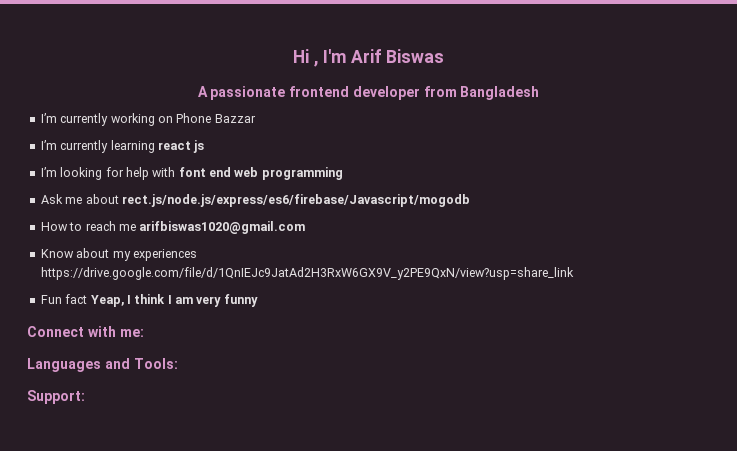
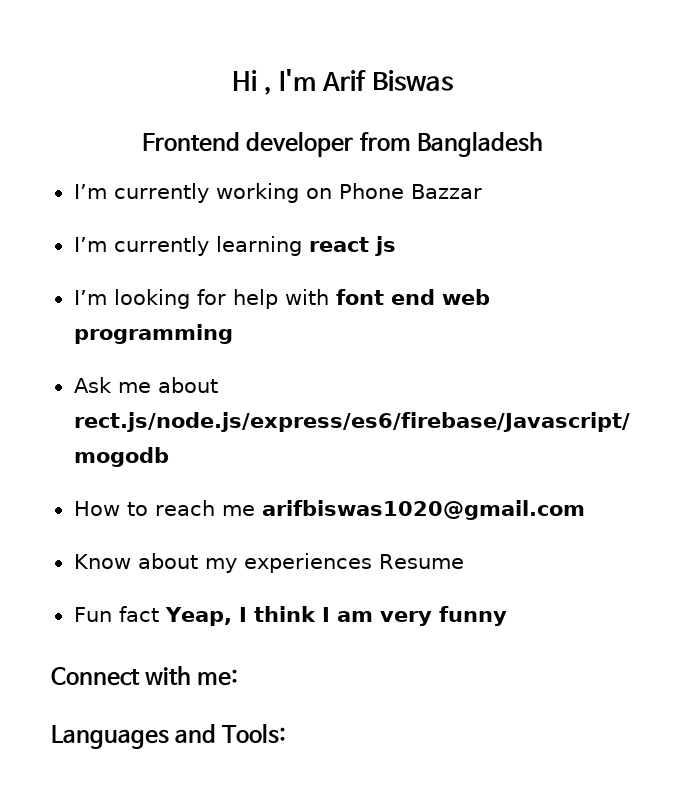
[197,86,350,100] A passionate frontend -> [142,132,241,152] Frontend
[40,267,574,280] https://drive.google.com/file/d/1QnIEJc9JatAd2H3RxW6GX9V_y2PE9QxN/view?usp=share_link -> [378,554,464,569] Resume
[27,390,85,404] // Support: -> (287, 733) none

